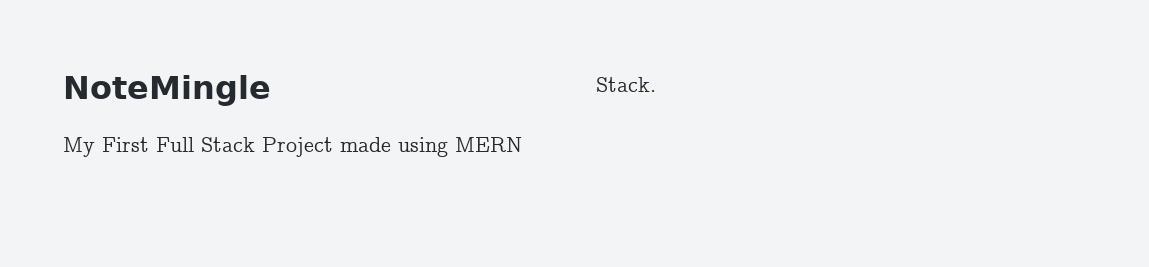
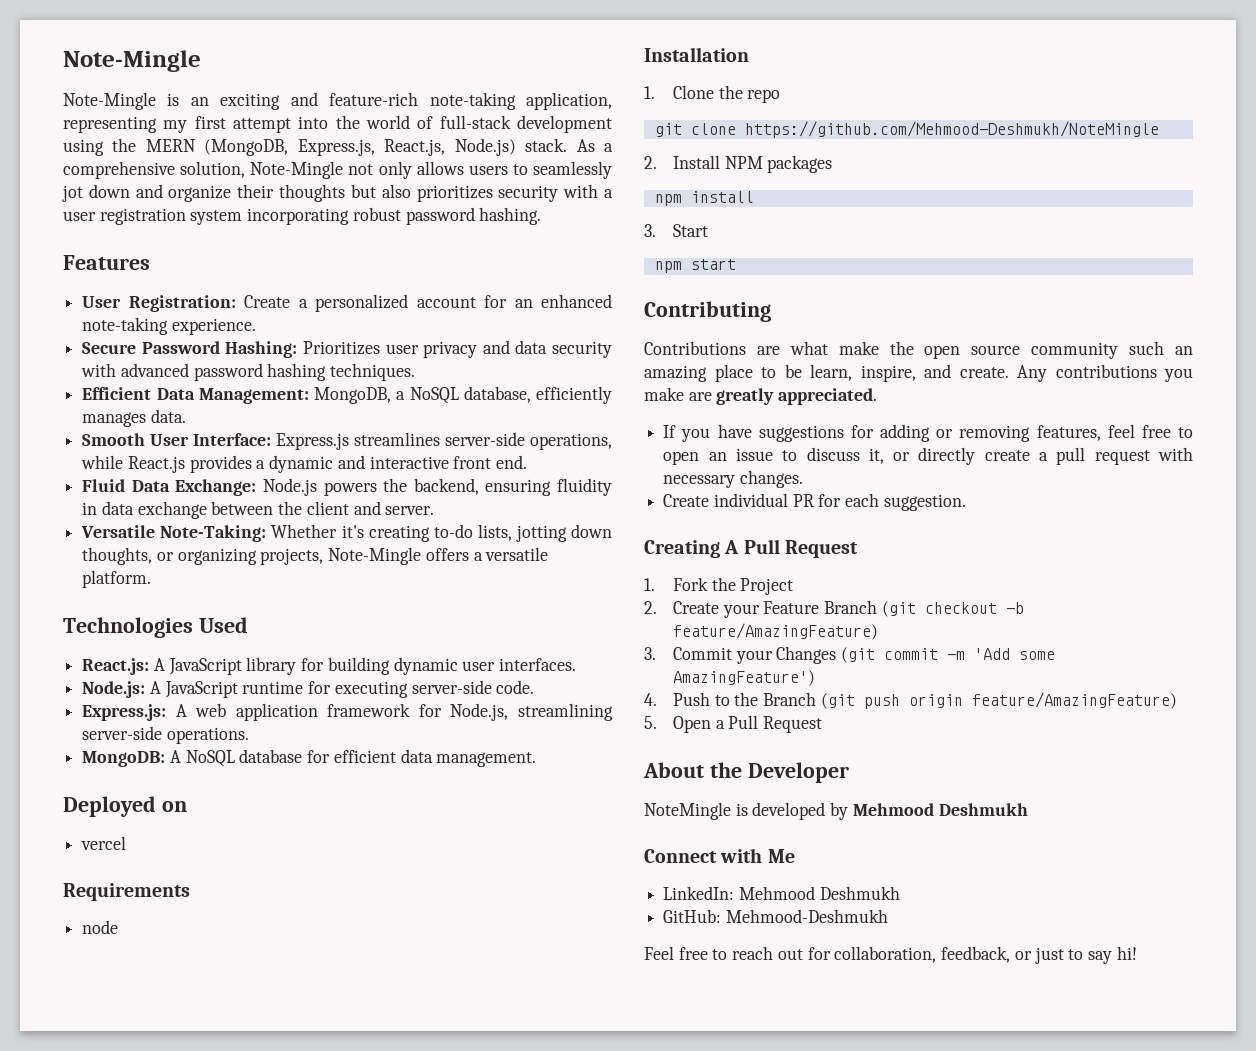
[63,75,271,106] [63,137,522,157] [596,77,656,92] NoteMingle // My First Full Stack Project made using MERN Stack. -> [63,50,201,72] [63,92,612,110] [63,115,612,133] [63,138,614,156] [63,161,612,179] [62,184,613,202] [63,207,542,225] [63,255,150,270] [82,294,612,312] [82,317,256,335] [82,340,612,358] [81,363,416,381] [82,386,612,404] [82,409,186,427] [82,432,612,450] [81,455,528,473] [82,478,612,496] [82,501,435,519] [81,524,612,542] [82,547,549,565] [82,570,152,588] [63,617,248,638] [82,657,577,675] [82,680,535,698] [82,703,613,721] [82,726,249,744] [82,749,537,767] [63,796,187,817] [81,836,127,850] [63,883,190,901] [82,920,119,934] [644,47,749,62] [644,85,781,103] [654,121,1159,138] [644,155,833,173] [654,191,754,206] [644,224,708,237] [654,259,736,273] [644,301,771,322] [644,341,1193,359] [644,364,1193,382] [644,387,878,405] [663,424,1193,442] [663,447,1193,465] [663,470,803,488] [663,493,966,511] [644,539,858,558] [644,577,794,595] [644,600,1024,618] [672,623,878,640] [644,646,1056,664] [672,670,815,686] [644,692,1177,709] [644,715,823,733] [643,762,849,783] [644,802,1028,820] [644,848,795,863] [663,886,900,900] [663,909,888,923] [644,946,1137,964] Note-Mingle // Note-Mingle is an exciting and feature-rich note-taking application, representing my first attempt into the world of full-stack development using the MERN (MongoDB, Express.js, React.js, Node.js) stack. As a comprehensive solution, Note-Mingle not only allows users to seamlessly jot down and organize their thoughts but also prioritizes security with a user registration system incorporating robust password hashing. // Features // User Registration: Create a personalized account for an enhanced note-taking experience. // Secure Password Hashing: Prioritizes user privacy and data security with advanced password hashing techniques. // Efficient Data Management: MongoDB, a NoSQL database, efficiently manages data. // Smooth User Interface: Express.js streamlines server-side operations, while React.js provides a dynamic and interactive front end. // Fluid Data Exchange: Node.js powers the backend, ensuring fluidity in data exchange between the client and server. // Versatile Note-Taking: Whether it's creating to-do lists, jotting down thoughts, or organizing projects, Note-Mingle offers a versatile platform. // Technologies Used // React.js: A JavaScript library for building dynamic user interfaces. // Node.js: A JavaScript runtime for executing server-side code. // Express.js: A web application framework for Node.js, streamlining server-side operations. // MongoDB: A NoSQL database for efficient data management. // Deployed on // vercel // Requirements // node // Installation // 1. Clone the repo // git clone https://github.com/Mehmood-Deshmukh/NoteMingle // 2. Install NPM packages // npm install // 3. Start // npm start // Contributing // Contributions are what make the open source community such an amazing place to be learn, inspire, and create. Any contributions you make are greatly appreciated. // If you have suggestions for adding or removing features, feel free to open an issue to discuss it, or directly create a pull request with necessary changes. // Create individual PR for each suggestion. // Creating A Pull Request // 1. Fork the Project // 2. Create your Feature Branch (git checkout -b feature/AmazingFeature) // 3. Commit your Changes (git commit -m 'Add some AmazingFeature') // 4. Push to the Branch (git push origin feature/AmazingFeature) // 5. Open a Pull Request // About the Developer // NoteMingle is developed by Mehmood Deshmukh // Connect with Me // LinkedIn: Mehmood Deshmukh // GitHub: Mehmood-Deshmukh // Feel free to reach out for collaboration, feedback, or just to say hi!

